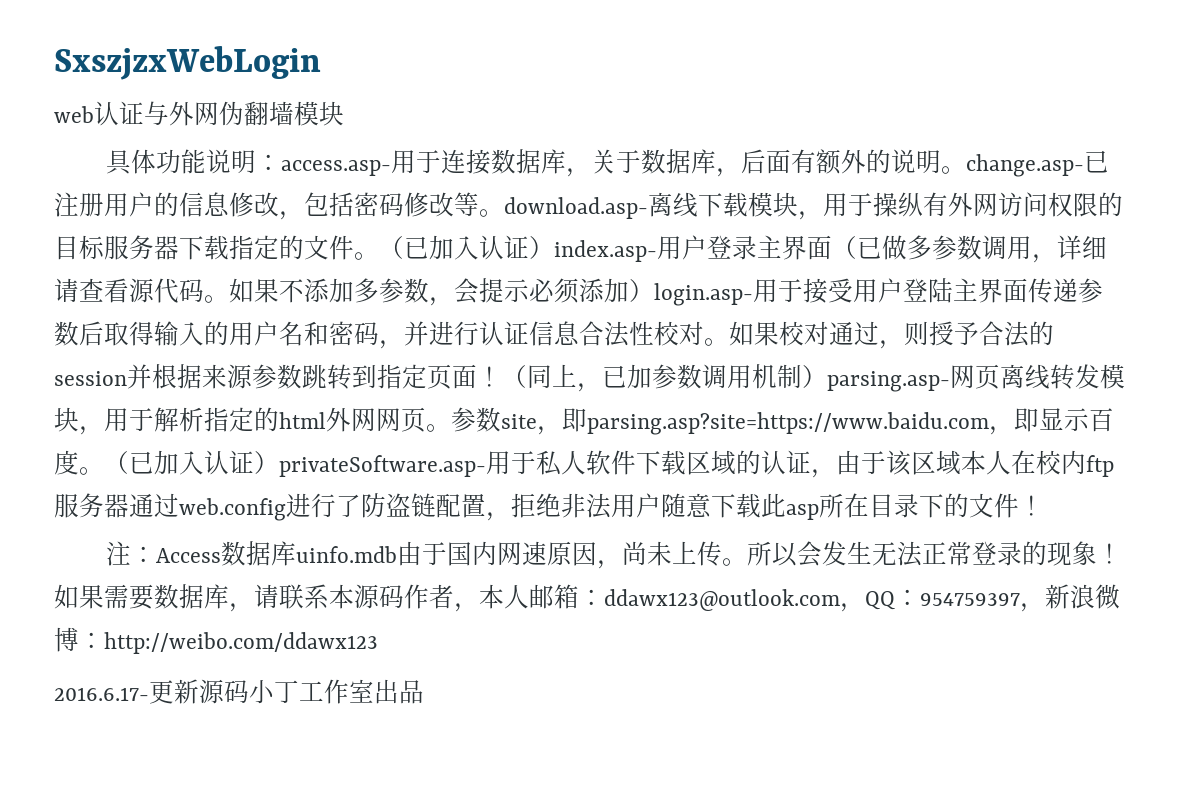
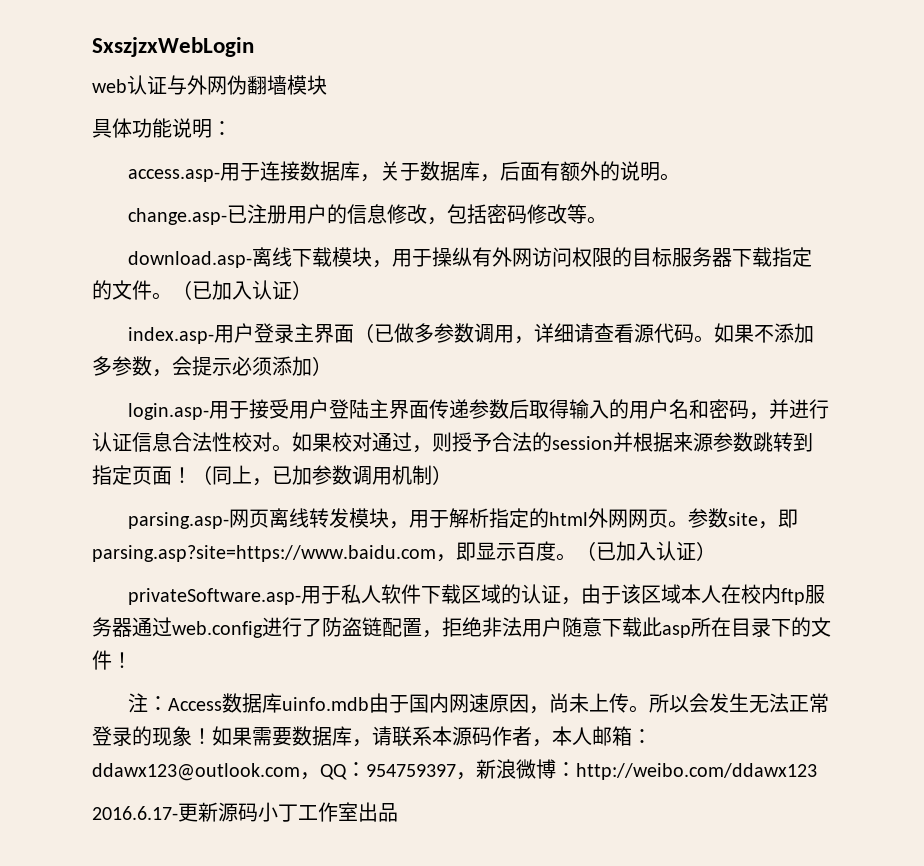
(281, 162) none -> (232, 128) //
(966, 170) none -> (681, 177) //
(504, 213) none -> (608, 220) //
(554, 247) none -> (312, 290) //
(654, 290) none -> (332, 366) //
(827, 376) none -> (452, 475) //
(279, 462) none -> (716, 551) //

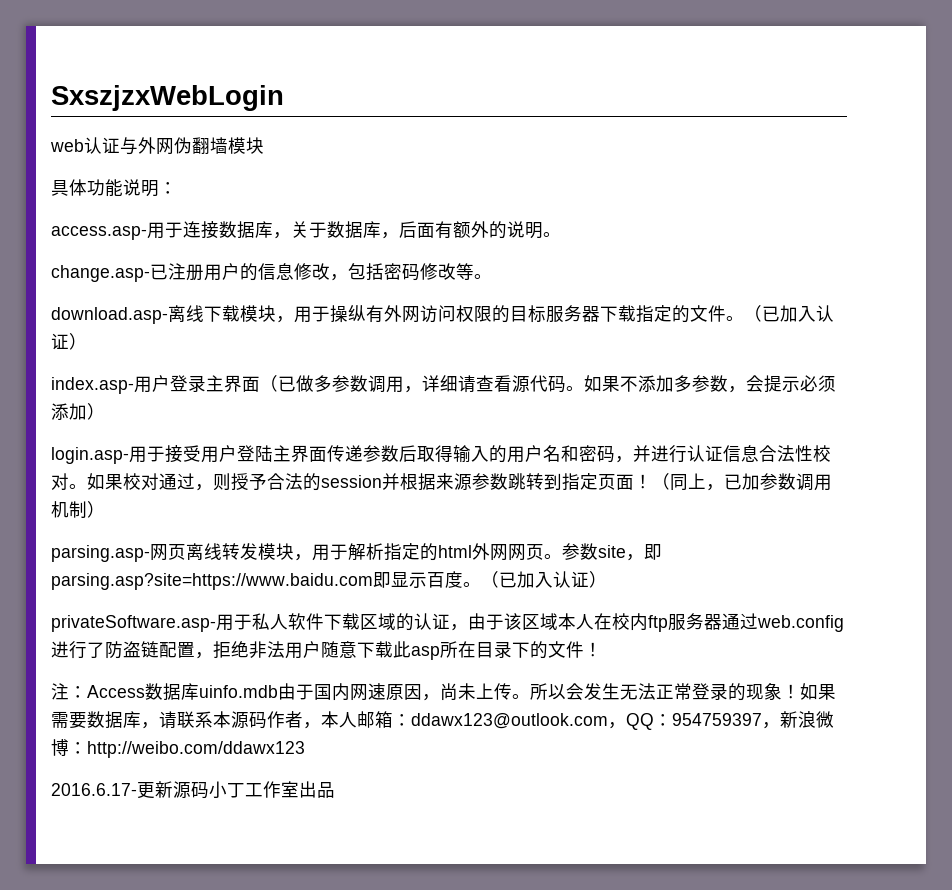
[436,554,456,562] ， -> (373, 581) none

